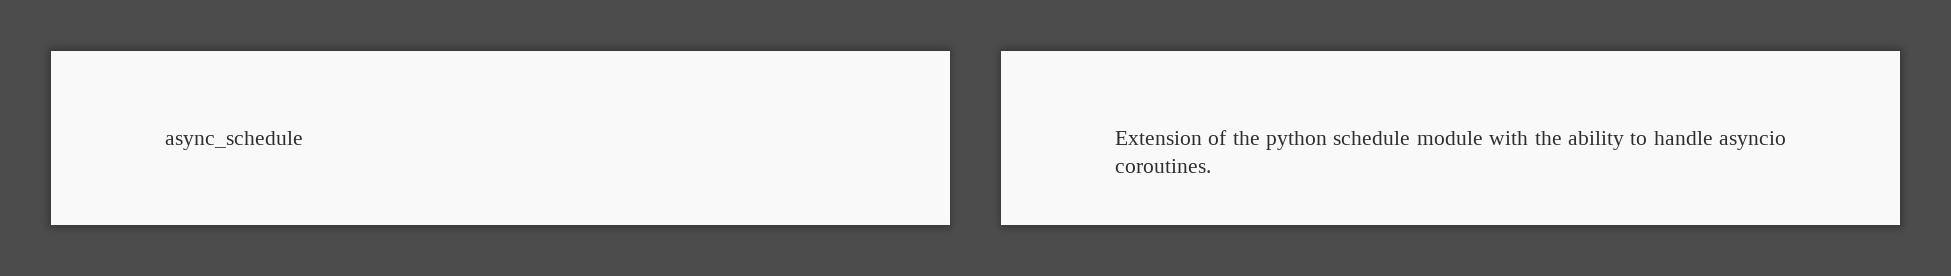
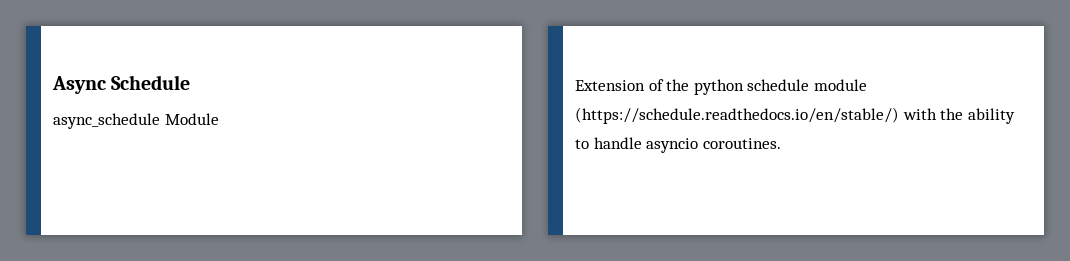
(165, 140) none -> [52,75,191,94] Async Schedule //
(303, 140) none -> [164,113,219,125] Module
(1483, 138) none -> [575,107,899,124] (https://schedule.readthedocs.io/en/stable/)

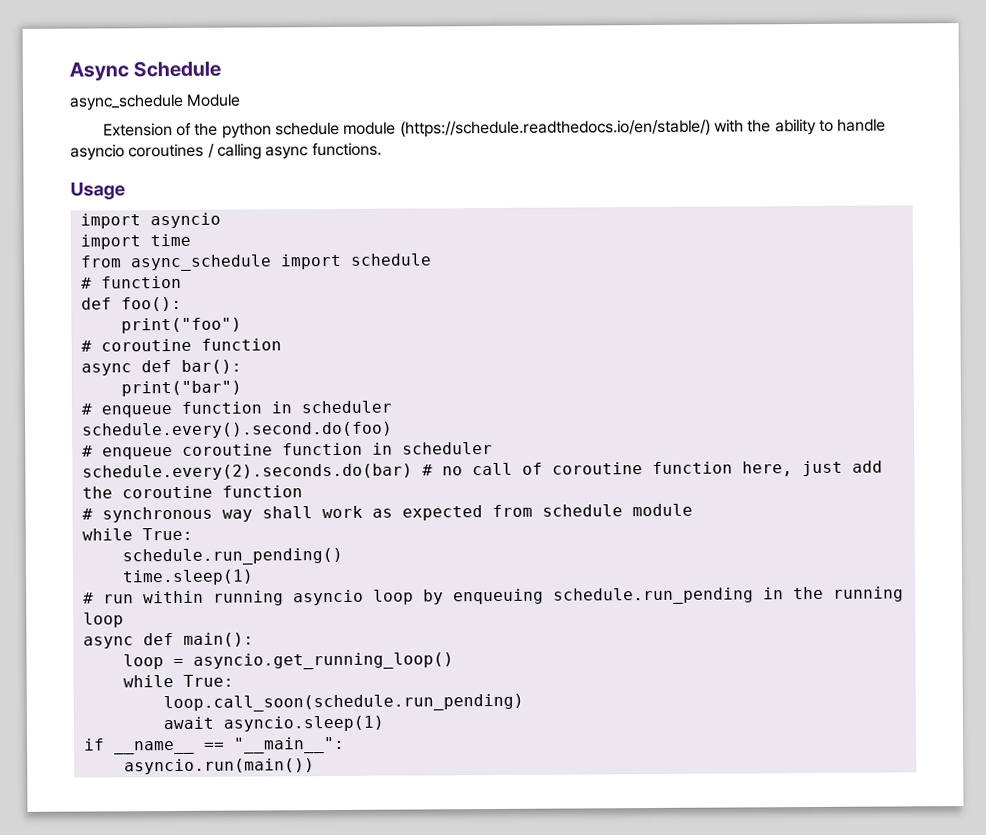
[702,138,781,149] coroutines. -> [128,142,382,160] [70,181,126,200] [79,212,221,229] [79,233,191,250] [79,253,432,272] [80,275,182,289] [80,296,182,312] [120,317,242,334] [80,338,282,352] [80,359,242,376] [120,380,242,397] [80,400,392,418] [81,421,393,439] [81,442,493,460] [81,460,883,481] [81,485,303,499] [81,503,693,523] [81,527,193,541] [121,547,343,566] [121,569,254,586] [82,586,904,606] [82,612,124,628] [82,632,254,649] [122,652,454,670] [122,674,234,688] [162,693,524,713] [162,715,384,732] [83,736,345,755] [123,758,315,775] coroutines / calling async functions. // Usage // import asyncio // import time // from async_schedule import schedule // # function // def foo(): // print("foo") // # coroutine function // async def bar(): // print("bar") // # enqueue function in scheduler // schedule.every().second.do(foo) // # enqueue coroutine function in scheduler // schedule.every(2).seconds.do(bar) # no call of coroutine function here, just add the coroutine function // # synchronous way shall work as expected from schedule module // while True: // schedule.run_pending() // time.sleep(1) // # run within running asyncio loop by enqueuing schedule.run_pending in the running loop // async def main(): // loop = asyncio.get_running_loop() // while True: // loop.call_soon(schedule.run_pending) // await asyncio.sleep(1) // if __name__ == "__main__": // asyncio.run(main())

